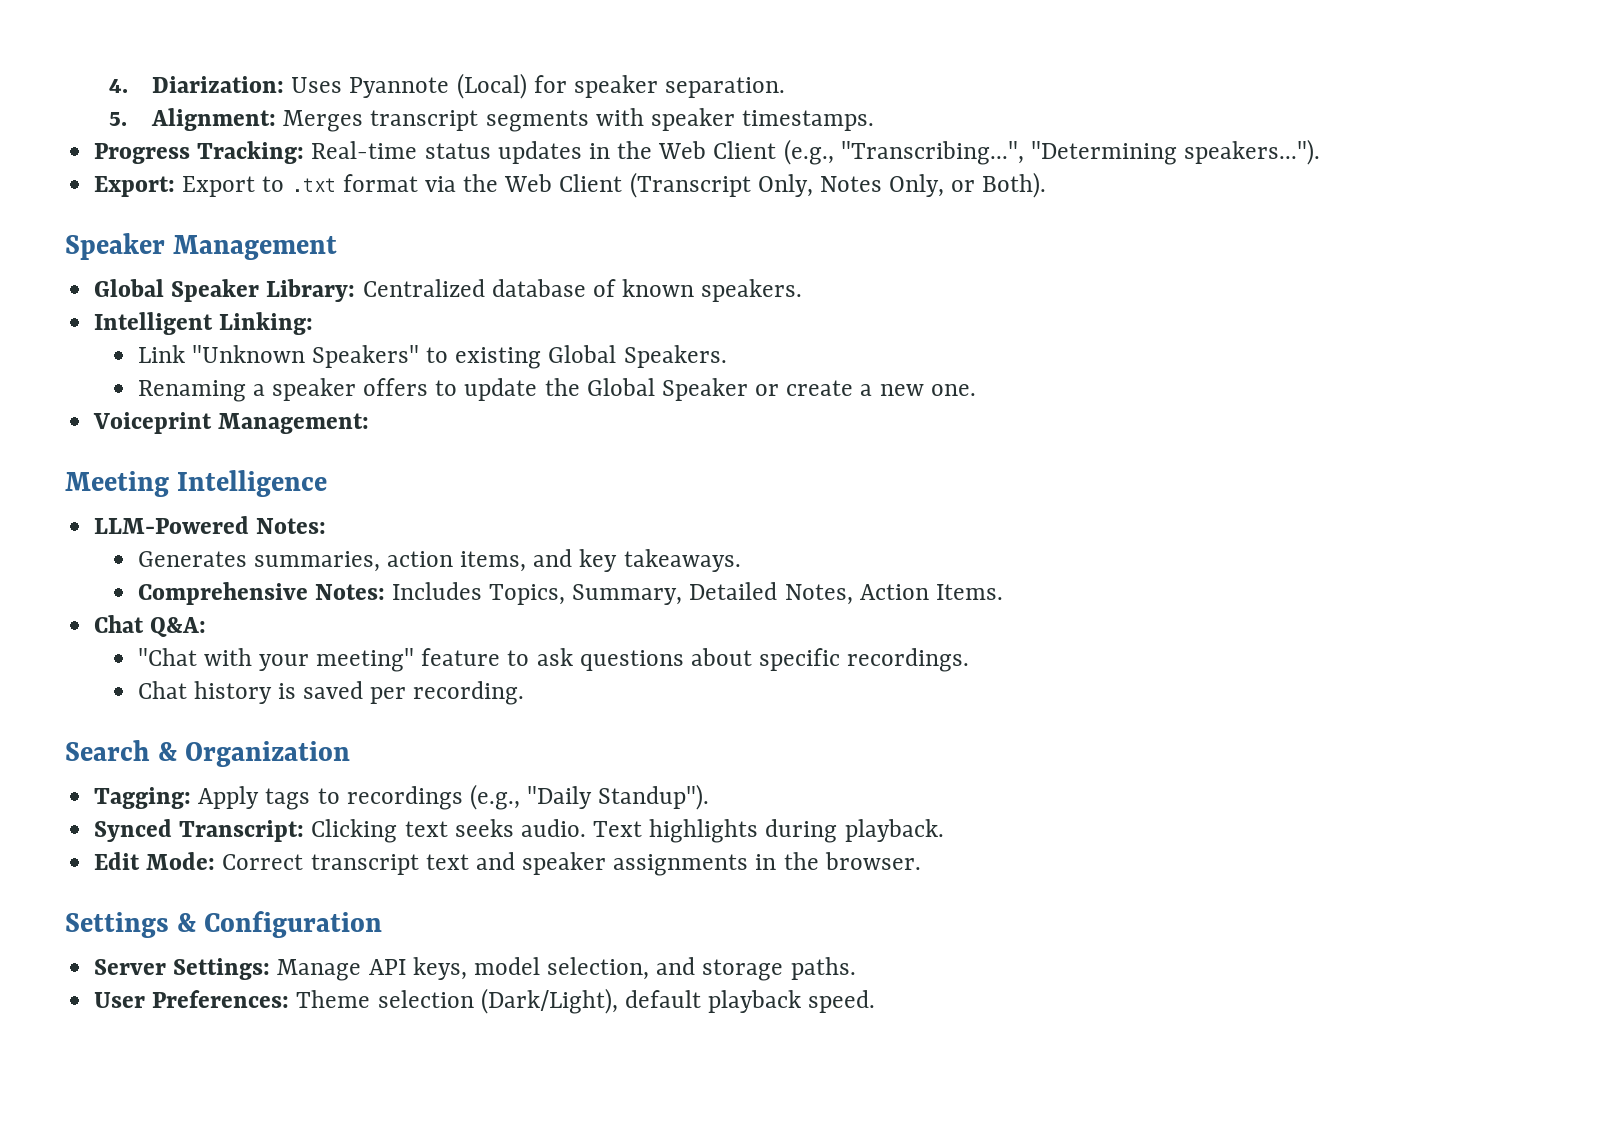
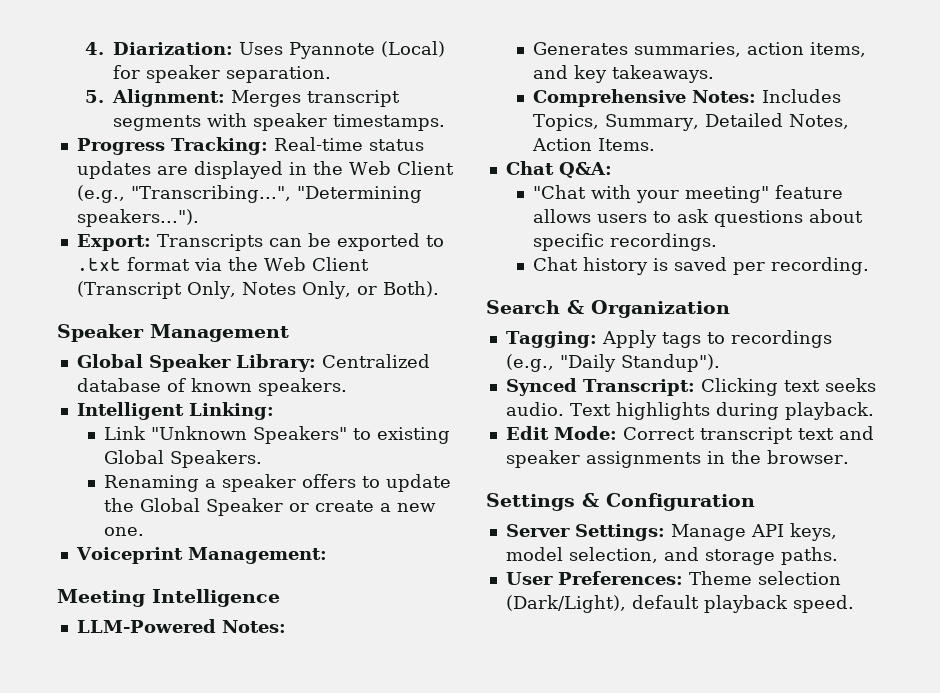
(582, 152) none -> [156,161,283,179] are displayed
[182,176,256,197] Export -> [156,233,420,251] Transcripts can be exported
(501, 657) none -> [533,209,648,223] allows users

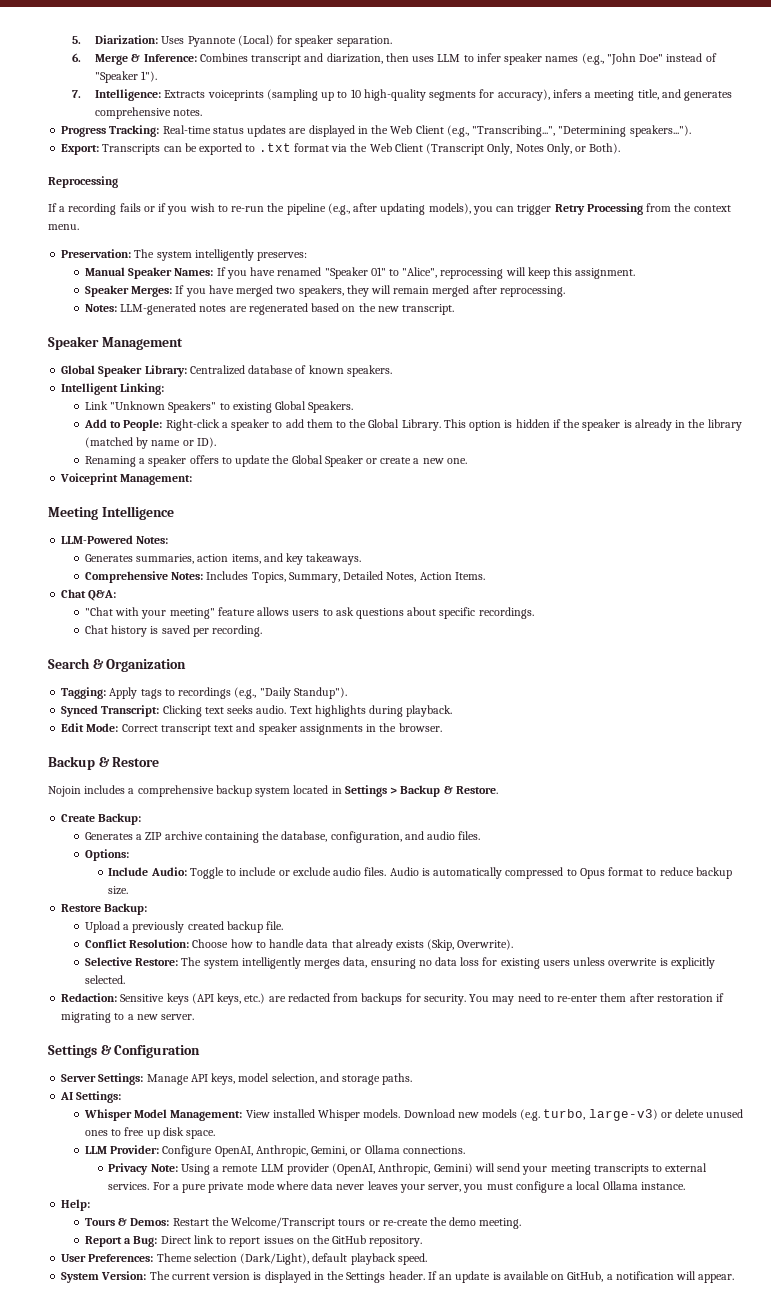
[84,42,104,55] 4. -> [71,36,81,44] 5.
[84,89,400,107] [112,113,445,131] 5. Alignment: Merges transcript segments with speaker timestamps. -> [71,53,717,65] [95,71,158,83] [71,89,733,101] [95,107,203,119] 6. Merge & Inference: Combines transcript and diarization, then uses LLM to infer speaker names (e.g., "John Doe" instead of "Speaker 1"). // 7. Intelligence: Extracts voiceprints (sampling up to 10 high-quality segments for accuracy), infers a meeting title, and generates comprehensive notes.
(439, 289) none -> [48,176,118,188] [48,203,731,215] [48,224,79,230] [61,249,308,261] [84,267,636,279] [84,285,565,297] [84,303,454,315] // Reprocessing // If a recording fails or if you wish to re-run the pipeline (e.g., after updating models), you can trigger Retry Processing from the context menu. // Preservation: The system intelligently preserves: // Manual Speaker Names: If you have renamed "Speaker 01" to "Alice", reprocessing will keep this assignment. // Speaker Merges: If you have merged two speakers, they will remain merged after reprocessing. // Notes: LLM-generated notes are regenerated based on the new transcript.
(263, 459) none -> [83,419,742,431] [84,437,216,449] // Add to People: Right-click a speaker to add them to the Global Library. This option is hidden if the speaker is already in the library (matched by name or ID).
(849, 457) none -> [48,756,160,770] [48,785,498,797] [61,813,142,825] [84,831,481,843] [84,849,129,861] [108,867,732,879] [108,886,129,895] [61,903,148,915] [84,921,284,933] [84,939,514,951] [84,957,715,969] [84,975,125,984] [61,993,725,1005] [61,1012,195,1023] // Backup & Restore // Nojoin includes a comprehensive backup system located in Settings > Backup & Restore. // Create Backup: // Generates a ZIP archive containing the database, configuration, and audio files. // Options: // Include Audio: Toggle to include or exclude audio files. Audio is automatically compressed to Opus format to reduce backup size. // Restore Backup: // Upload a previously created backup file. // Conflict Resolution: Choose how to handle data that already exists (Skip, Overwrite). // Selective Restore: The system intelligently merges data, ensuring no data loss for existing users unless overwrite is explicitly selected. // Redaction: Sensitive keys (API keys, etc.) are redacted from backups for security. You may need to re-enter them after restoration if migrating to a new server.
(838, 556) none -> [60,1091,122,1103] [83,1109,744,1121] [84,1127,216,1139] [84,1145,465,1157] [108,1163,708,1175] [108,1181,685,1193] [61,1199,91,1211] [84,1217,522,1229] [84,1235,423,1247] // AI Settings: // Whisper Model Management: View installed Whisper models. Download new models (e.g. turbo, large-v3) or delete unused ones to free up disk space. // LLM Provider: Configure OpenAI, Anthropic, Gemini, or Ollama connections. // Privacy Note: Using a remote LLM provider (OpenAI, Anthropic, Gemini) will send your meeting transcripts to external services. For a pure private mode where data never leaves your server, you must configure a local Ollama instance. // Help: // Tours & Demos: Restart the Welcome/Transcript tours or re-create the demo meeting. // Report a Bug: Direct link to report issues on the GitHub repository.
(854, 604) none -> [61,1271,735,1283] // System Version: The current version is displayed in the Settings header. If an update is available on GitHub, a notification will appear.

